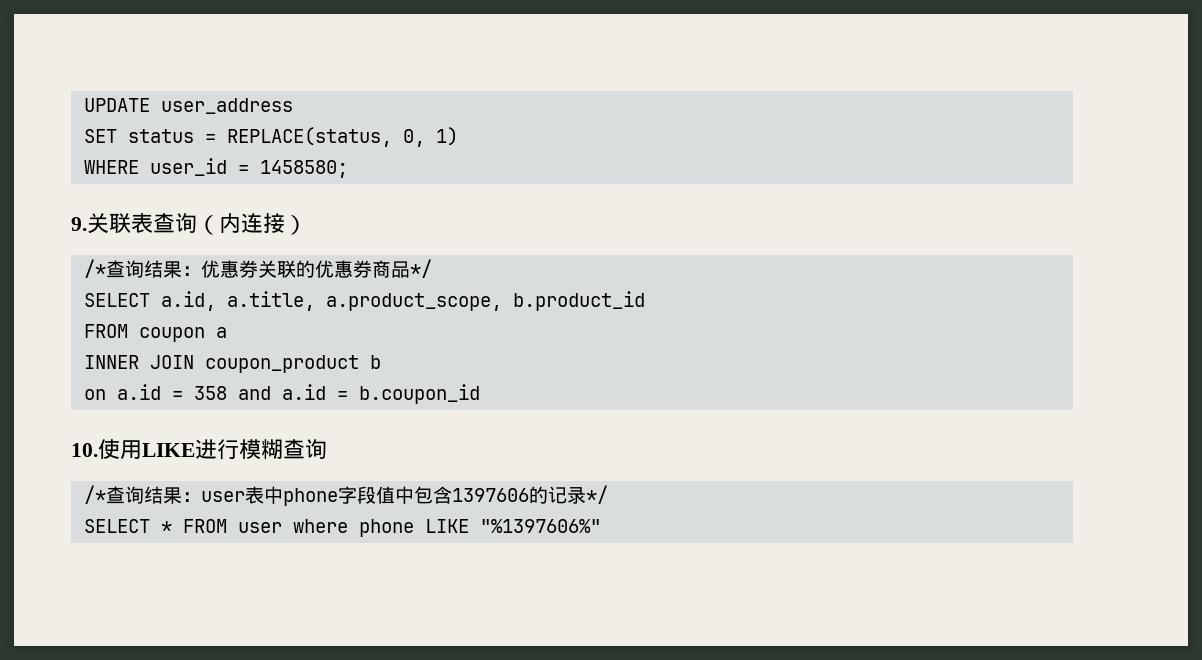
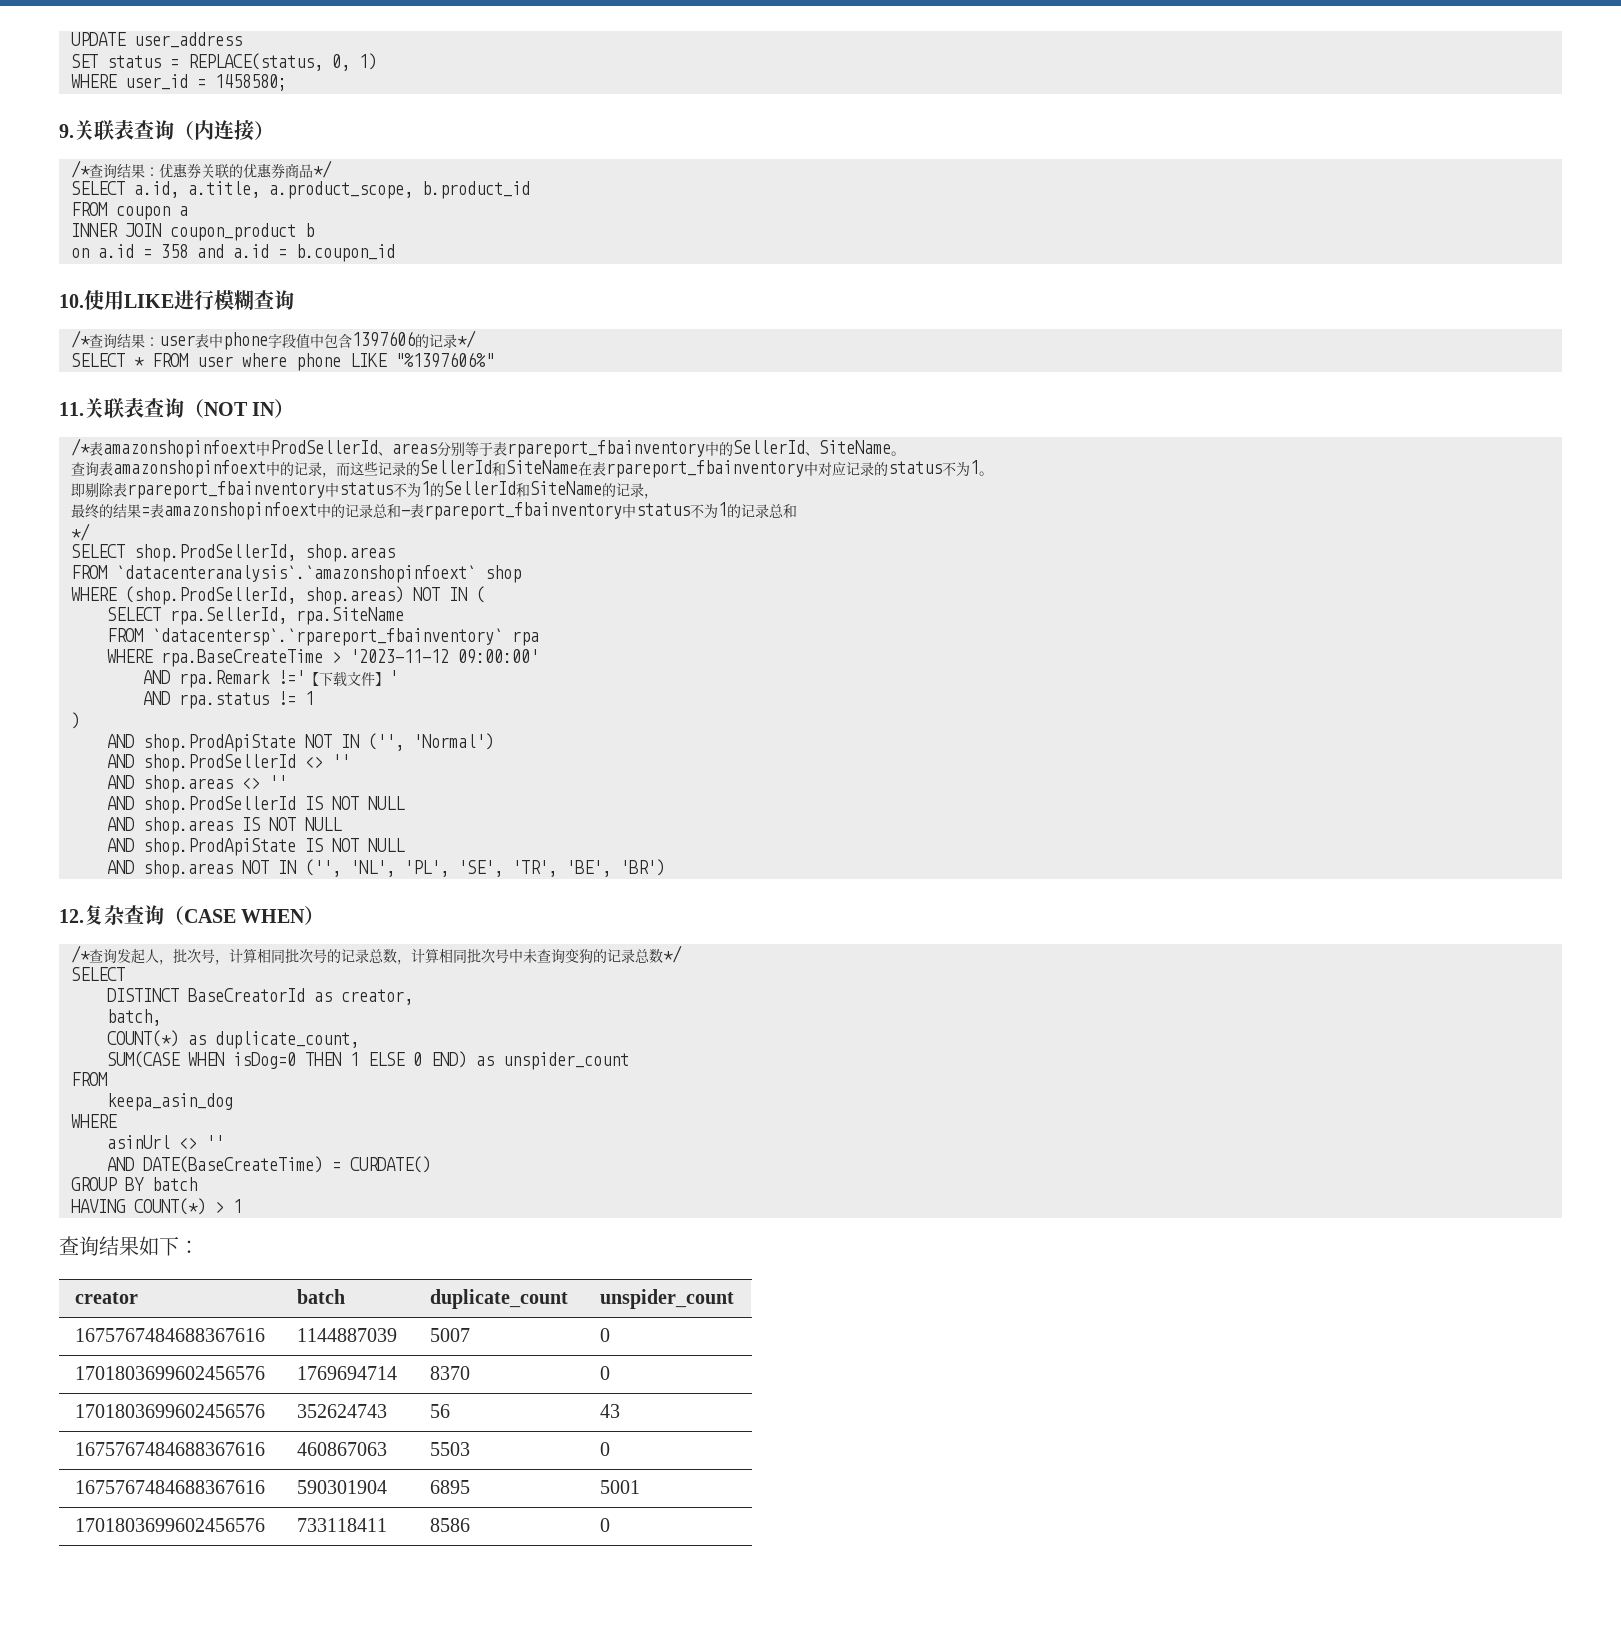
(601, 526) none -> [59,398,295,418] [71,438,905,458] [71,460,993,478] [71,481,658,499] [71,502,797,520] [71,523,90,541] [71,544,395,562] [71,565,521,583] [71,586,485,605] [107,607,404,625] [107,628,539,646] [107,649,539,667] [143,670,398,688] [143,691,314,709] [71,712,80,729] [107,733,494,752] [107,754,350,772] [107,775,287,793] [107,796,405,814] [107,817,342,835] [107,838,405,856] [107,859,665,878] [59,905,325,925] [71,945,682,965] [71,967,125,981] [107,988,413,1005] [107,1009,161,1026] [107,1030,359,1049] [107,1051,629,1070] [71,1072,107,1086] [107,1093,233,1111] [71,1114,117,1128] [107,1135,224,1149] [107,1156,431,1173] [71,1177,197,1191] [71,1198,242,1215] [59,1236,199,1256] [74,1292,138,1304] [296,1289,345,1304] [429,1289,568,1309] [599,1289,734,1309] [74,1328,265,1342] [296,1328,397,1342] [429,1328,470,1342] [599,1328,610,1342] [74,1366,265,1380] [296,1366,397,1380] [429,1366,470,1380] [599,1366,610,1380] [74,1404,265,1418] [296,1404,387,1418] [429,1404,450,1418] [599,1404,620,1418] [74,1442,265,1456] [296,1442,387,1456] [429,1442,470,1456] [599,1442,610,1456] [74,1480,265,1494] [296,1480,387,1494] [429,1480,470,1494] [599,1480,640,1494] [74,1518,265,1532] [296,1518,387,1532] [429,1518,470,1532] [599,1518,610,1532] // 11.关联表查询（NOT IN） // /*表amazonshopinfoext中ProdSellerId、areas分别等于表rpareport_fbainventory中的SellerId、SiteName。 // 查询表amazonshopinfoext中的记录，而这些记录的SellerId和SiteName在表rpareport_fbainventory中对应记录的status不为1。 // 即剔除表rpareport_fbainventory中status不为1的SellerId和SiteName的记录， // 最终的结果=表amazonshopinfoext中的记录总和-表rpareport_fbainventory中status不为1的记录总和 // */ // SELECT shop.ProdSellerId, shop.areas // FROM `datacenteranalysis`.`amazonshopinfoext` shop // WHERE (shop.ProdSellerId, shop.areas) NOT IN ( // SELECT rpa.SellerId, rpa.SiteName // FROM `datacentersp`.`rpareport_fbainventory` rpa // WHERE rpa.BaseCreateTime > '2023-11-12 09:00:00' // AND rpa.Remark !='【下载文件】' // AND rpa.status != 1 // ) // AND shop.ProdApiState NOT IN ('', 'Normal') // AND shop.ProdSellerId <> '' // AND shop.areas <> '' // AND shop.ProdSellerId IS NOT NULL // AND shop.areas IS NOT NULL // AND shop.ProdApiState IS NOT NULL // AND shop.areas NOT IN ('', 'NL', 'PL', 'SE', 'TR', 'BE', 'BR') // 12.复杂查询（CASE WHEN） // /*查询发起人，批次号，计算相同批次号的记录总数，计算相同批次号中未查询变狗的记录总数*/ // SELECT // DISTINCT BaseCreatorId as creator, // batch, // COUNT(*) as duplicate_count, // SUM(CASE WHEN isDog=0 THEN 1 ELSE 0 END) as unspider_count // FROM // keepa_asin_dog // WHERE // asinUrl <> '' // AND DATE(BaseCreateTime) = CURDATE() // GROUP BY batch // HAVING COUNT(*) > 1 // 查询结果如下： // creator | batch | duplicate_count | unspider_count // 1675767484688367616 | 1144887039 | 5007 | 0 // 1701803699602456576 | 1769694714 | 8370 | 0 // 1701803699602456576 | 352624743 | 56 | 43 // 1675767484688367616 | 460867063 | 5503 | 0 // 1675767484688367616 | 590301904 | 6895 | 5001 // 1701803699602456576 | 733118411 | 8586 | 0

